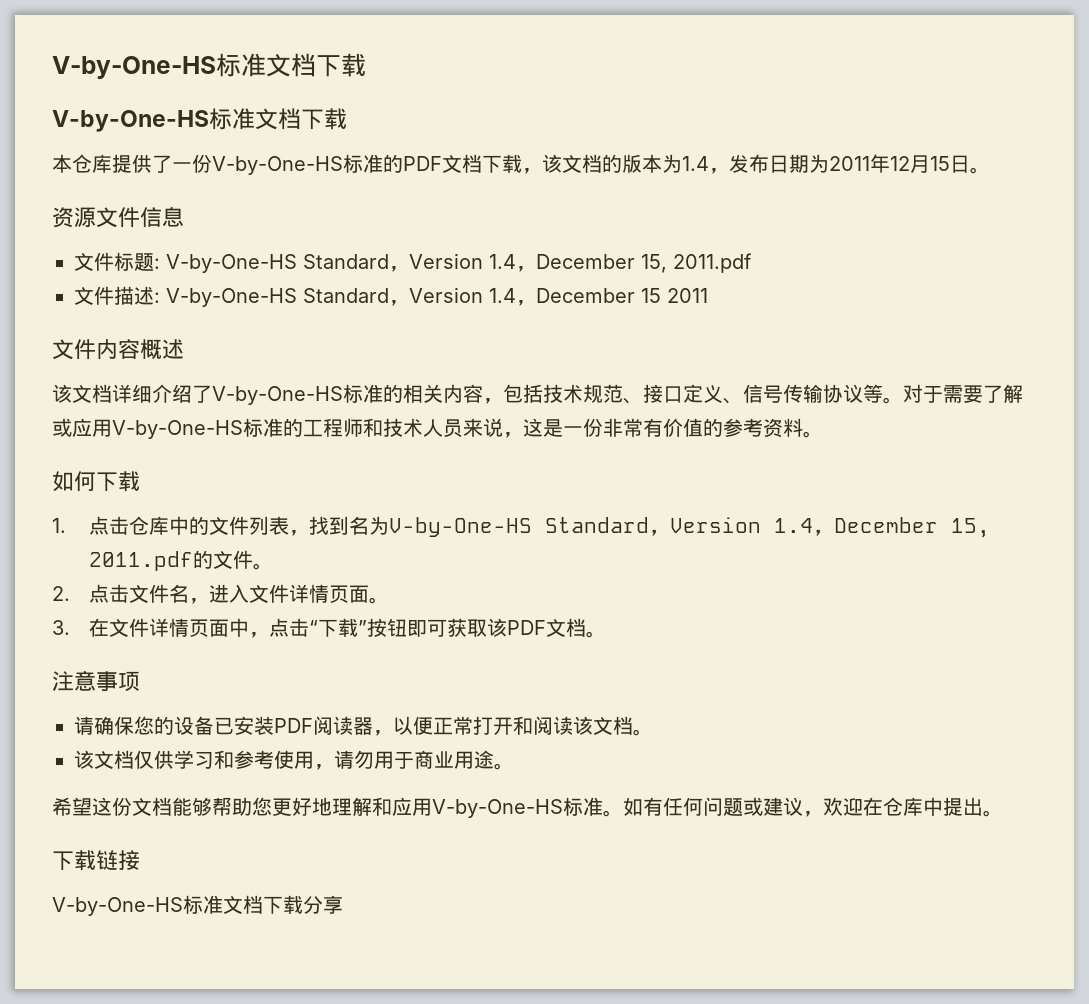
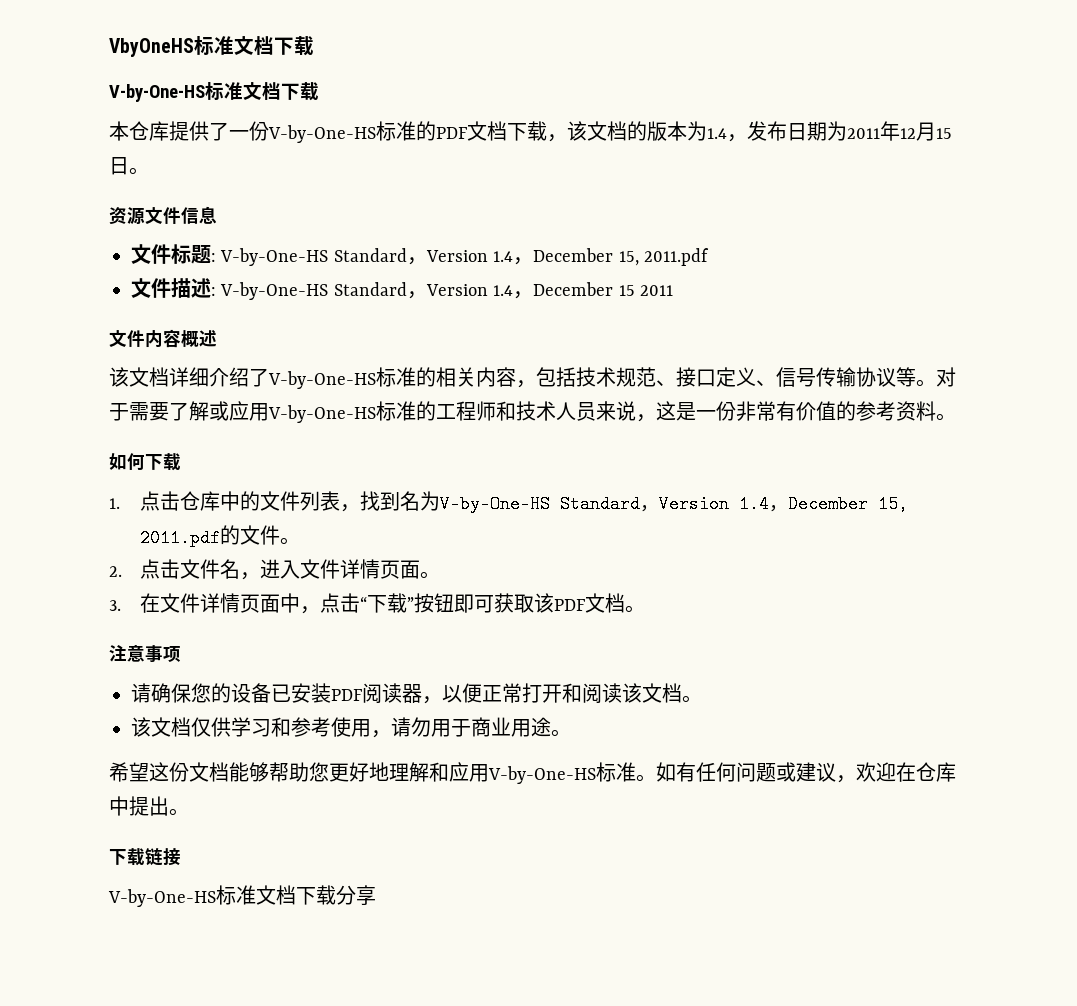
[52,56,216,79] V-by-One-HS -> [109,38,194,57] VbyOneHS

